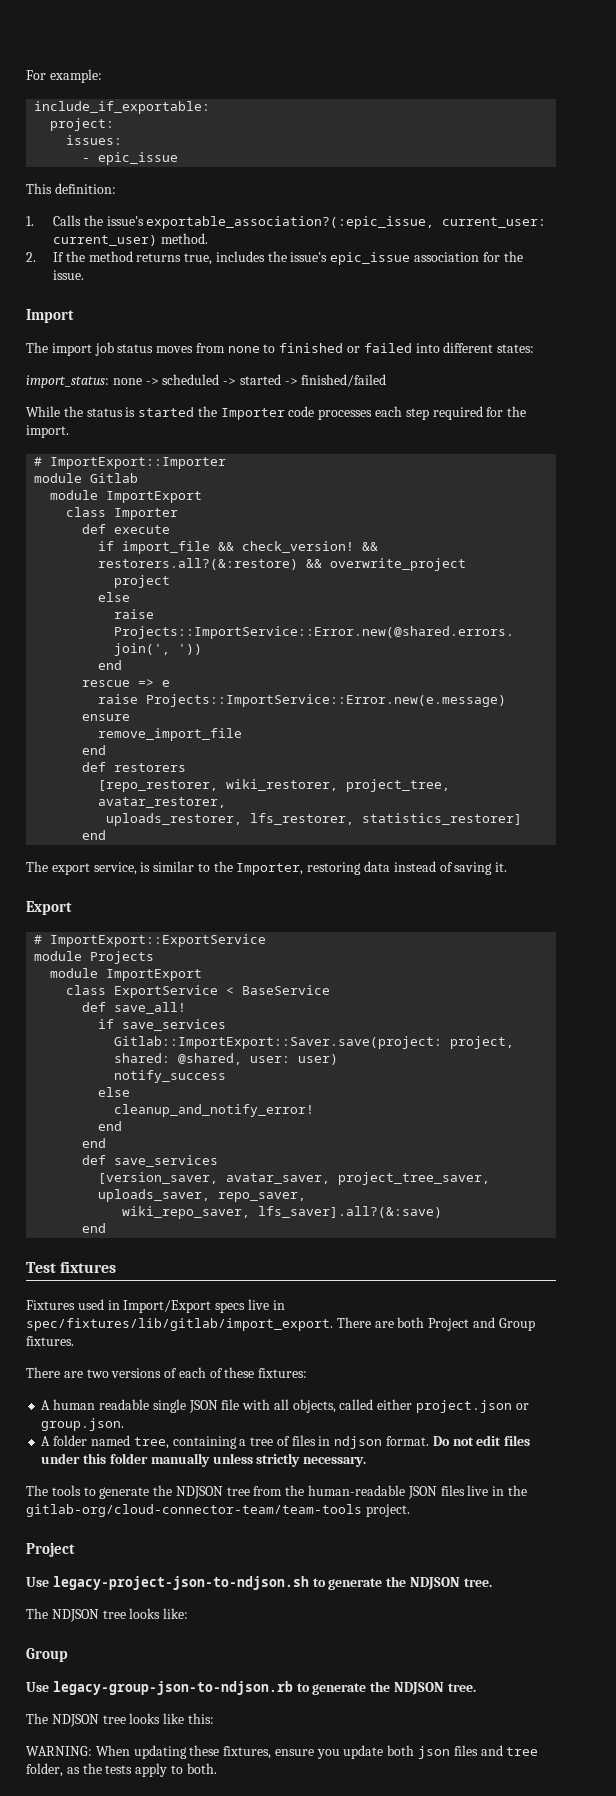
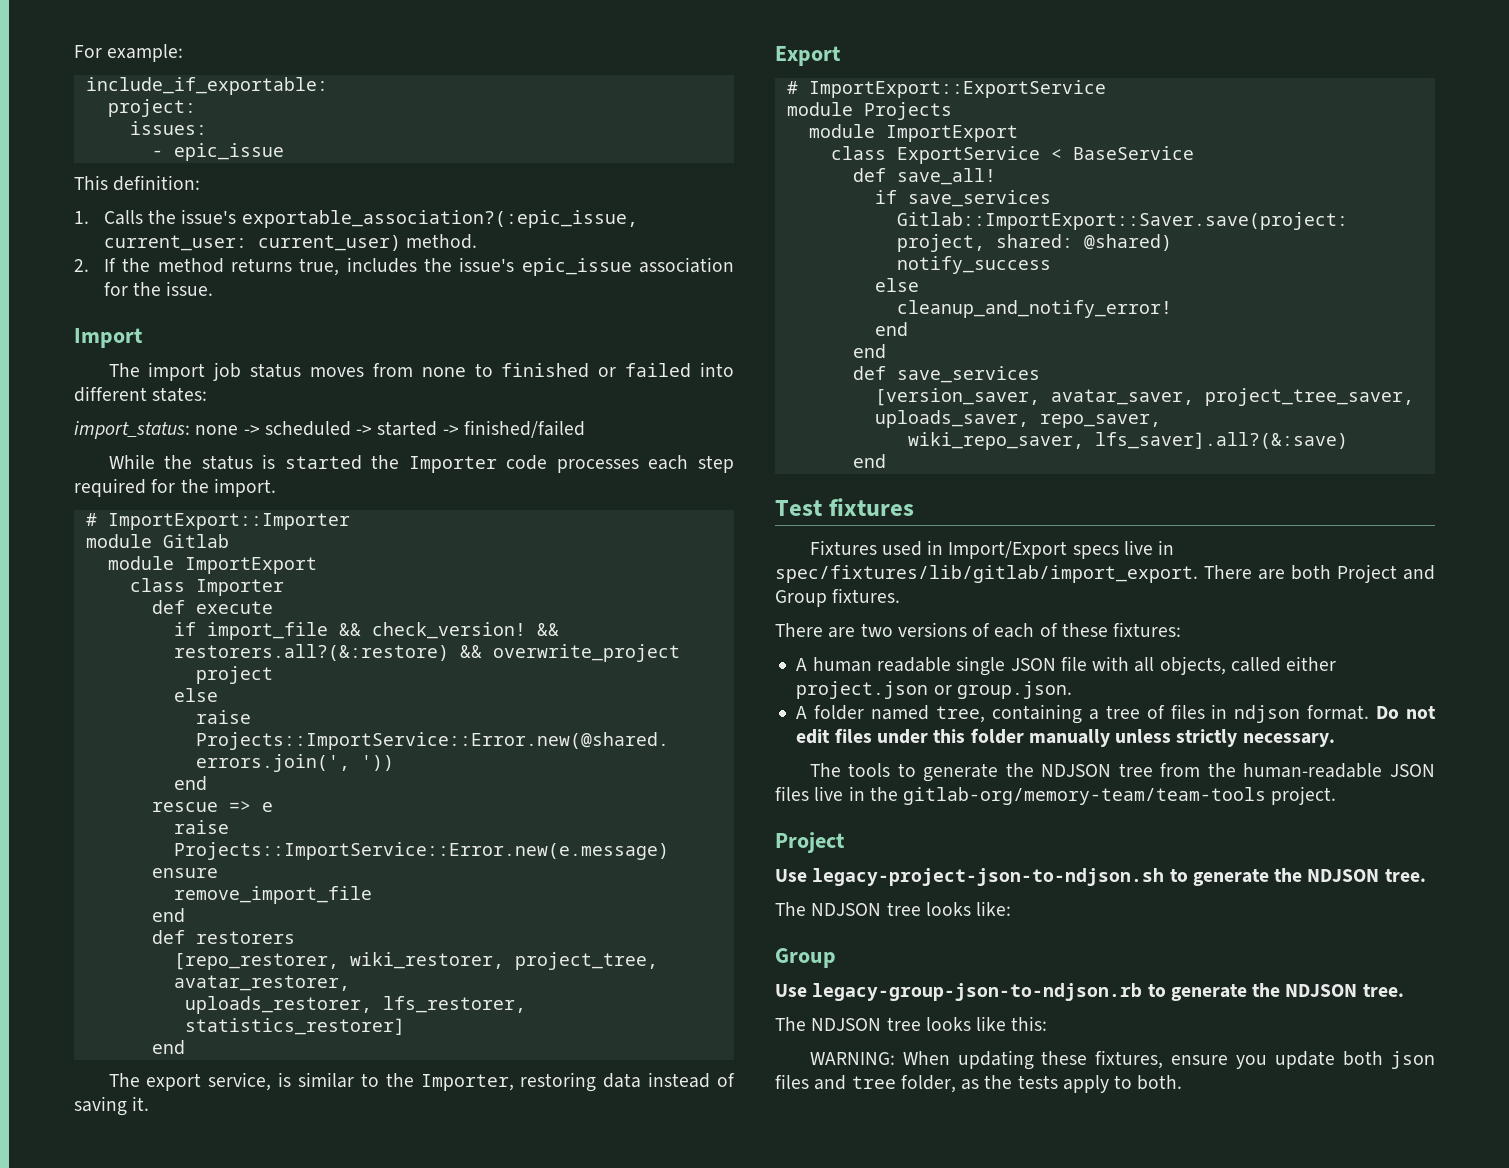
[178,1053,339,1065] @shared, user: user) -> [1083,234,1172,251] @shared)
[26,1504,362,1517] gitlab-org/cloud-connector-team/team-tools -> [903,787,1267,805] gitlab-org/memory-team/team-tools

